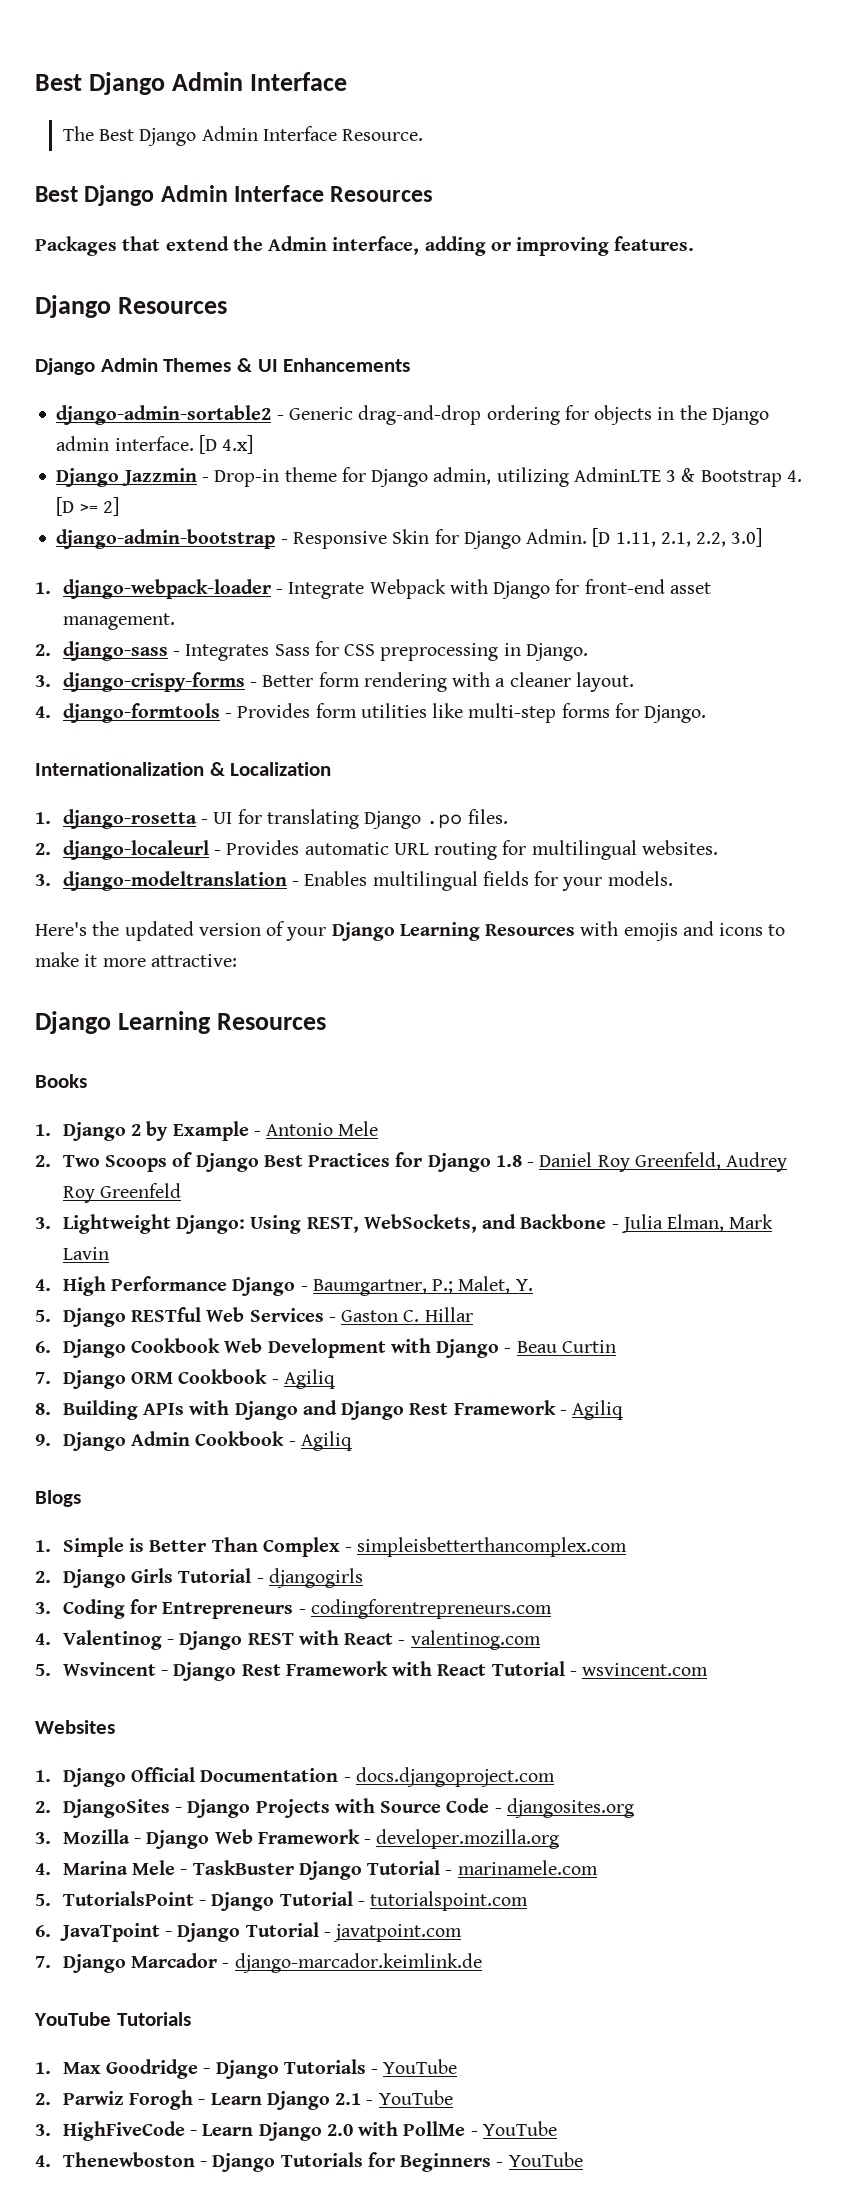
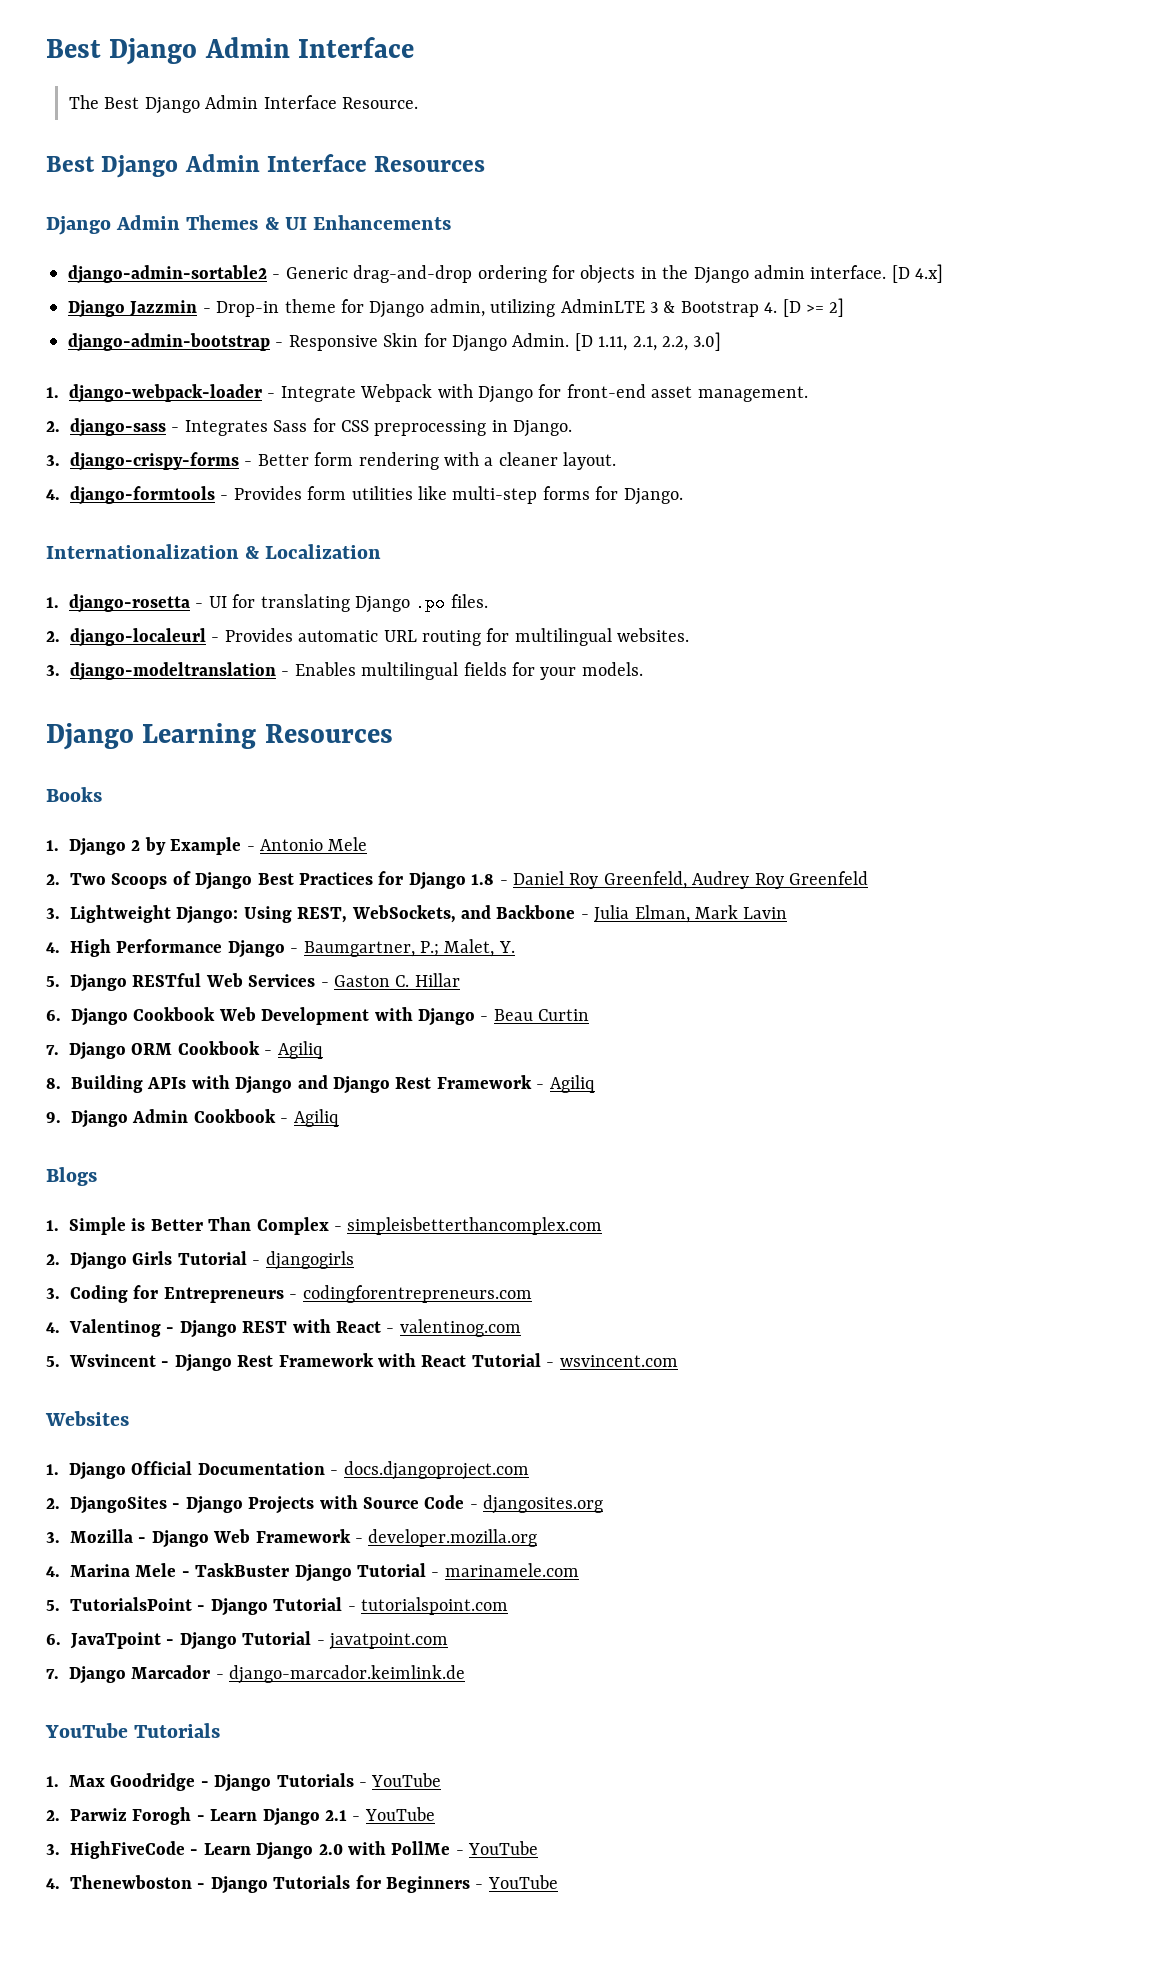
[35,236,695,256] [35,295,228,318] // Packages that extend the Admin interface, adding or improving features. // Django Resources -> (486, 164) none
[35,921,786,941] [35,952,237,967] // Here's the updated version of your Django Learning Resources with emojis and icons to make it more attractive: -> (643, 669) none

